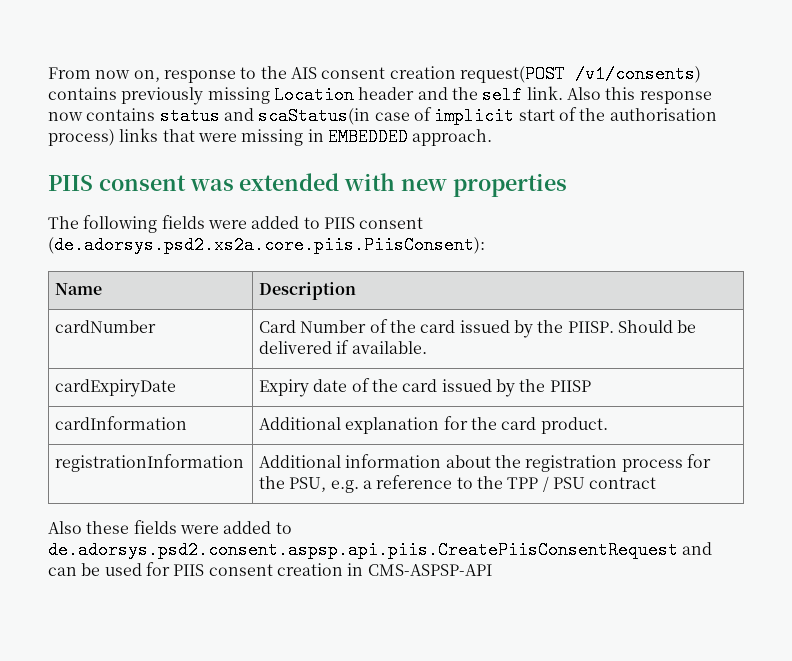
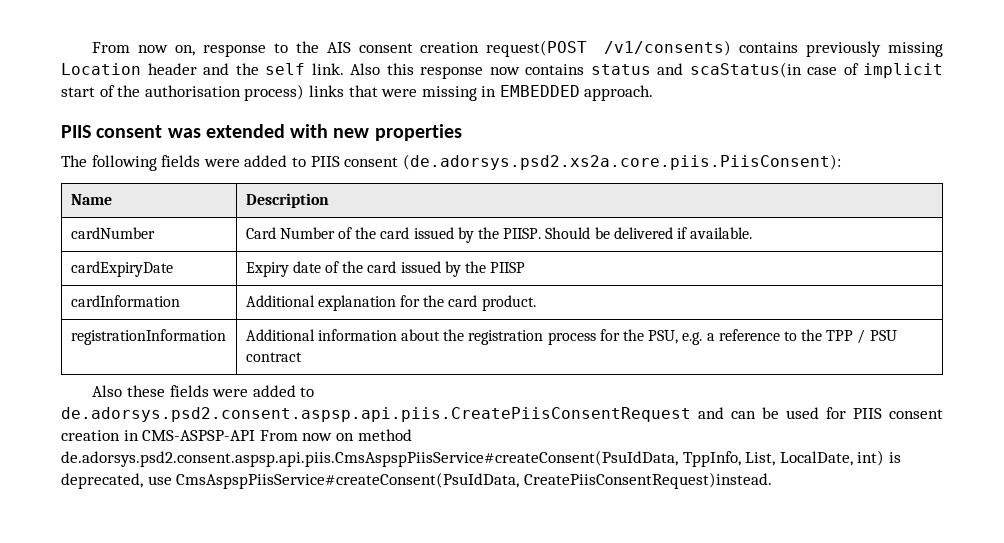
(492, 570) none -> [259,429,412,441] [61,450,901,467] [61,472,772,489] From now on method de.adorsys.psd2.consent.aspsp.api.piis.CmsAspspPiisService#createConsent(PsuIdData, TppInfo, List, LocalDate, int) is deprecated, use CmsAspspPiisService#createConsent(PsuIdData, CreatePiisConsentRequest)instead.

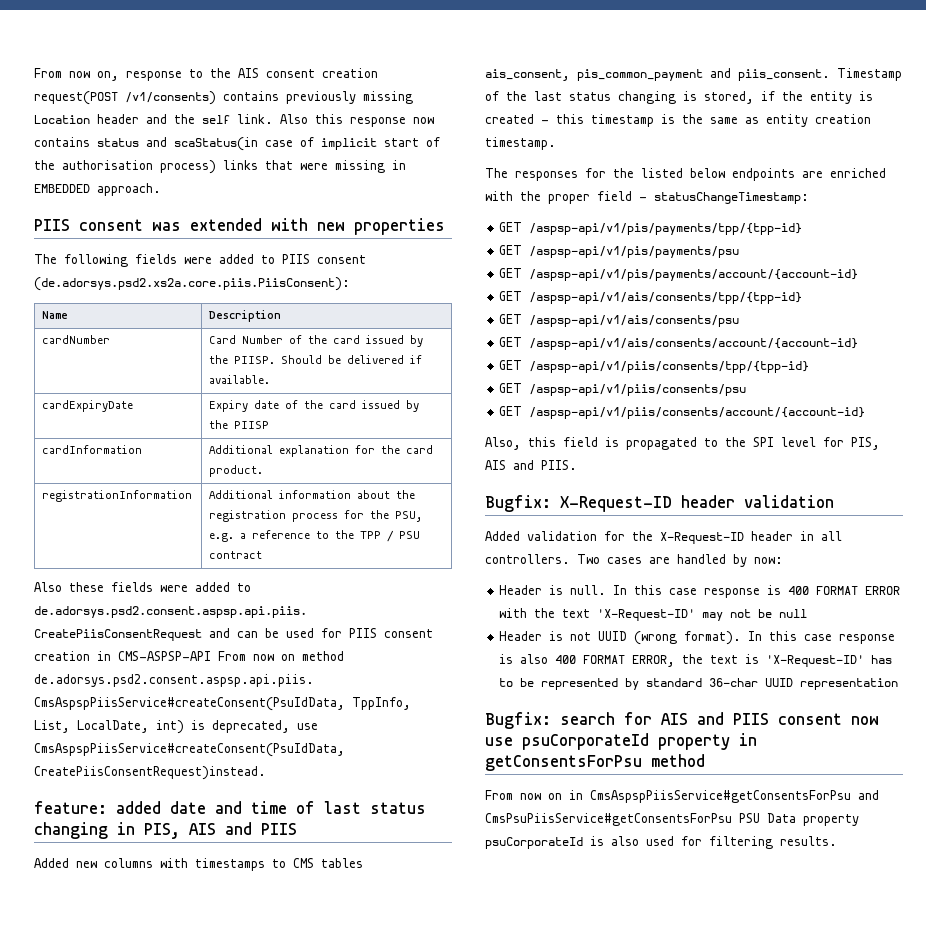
(772, 480) none -> [34,801,426,814] [34,822,297,839] [34,858,363,871] [485,68,902,81] [485,91,873,104] [485,114,871,127] [485,137,556,150] [485,168,886,181] [485,191,809,204] [499,222,803,235] [499,245,740,258] [499,268,859,281] [499,291,803,304] [499,314,740,327] [499,337,859,350] [499,360,810,373] [499,383,747,396] [499,406,866,419] [485,437,880,450] [485,460,577,470] [485,495,834,512] [485,531,842,544] [485,554,783,567] [499,585,901,598] [499,608,808,621] [499,631,896,645] [499,654,893,667] [499,678,899,690] [485,712,879,729] [485,733,757,750] [485,754,705,771] [485,790,879,803] [485,813,859,826] [485,836,837,849] // feature: added date and time of last status changing in PIS, AIS and PIIS // Added new columns with timestamps to CMS tables ais_consent, pis_common_payment and piis_consent. Timestamp of the last status changing is stored, if the entity is created - this timestamp is the same as entity creation timestamp. // The responses for the listed below endpoints are enriched with the proper field - statusChangeTimestamp: // GET /aspsp-api/v1/pis/payments/tpp/{tpp-id} // GET /aspsp-api/v1/pis/payments/psu // GET /aspsp-api/v1/pis/payments/account/{account-id} // GET /aspsp-api/v1/ais/consents/tpp/{tpp-id} // GET /aspsp-api/v1/ais/consents/psu // GET /aspsp-api/v1/ais/consents/account/{account-id} // GET /aspsp-api/v1/piis/consents/tpp/{tpp-id} // GET /aspsp-api/v1/piis/consents/psu // GET /aspsp-api/v1/piis/consents/account/{account-id} // Also, this field is propagated to the SPI level for PIS, AIS and PIIS. // Bugfix: X-Request-ID header validation // Added validation for the X-Request-ID header in all controllers. Two cases are handled by now: // Header is null. In this case response is 400 FORMAT ERROR with the text 'X-Request-ID' may not be null // Header is not UUID (wrong format). In this case response is also 400 FORMAT ERROR, the text is 'X-Request-ID' has to be represented by standard 36-char UUID representation // Bugfix: search for AIS and PIIS consent now use psuCorporateId property in getConsentsForPsu method // From now on in CmsAspspPiisService#getConsentsForPsu and CmsPsuPiisService#getConsentsForPsu PSU Data property psuCorporateId is also used for filtering results.

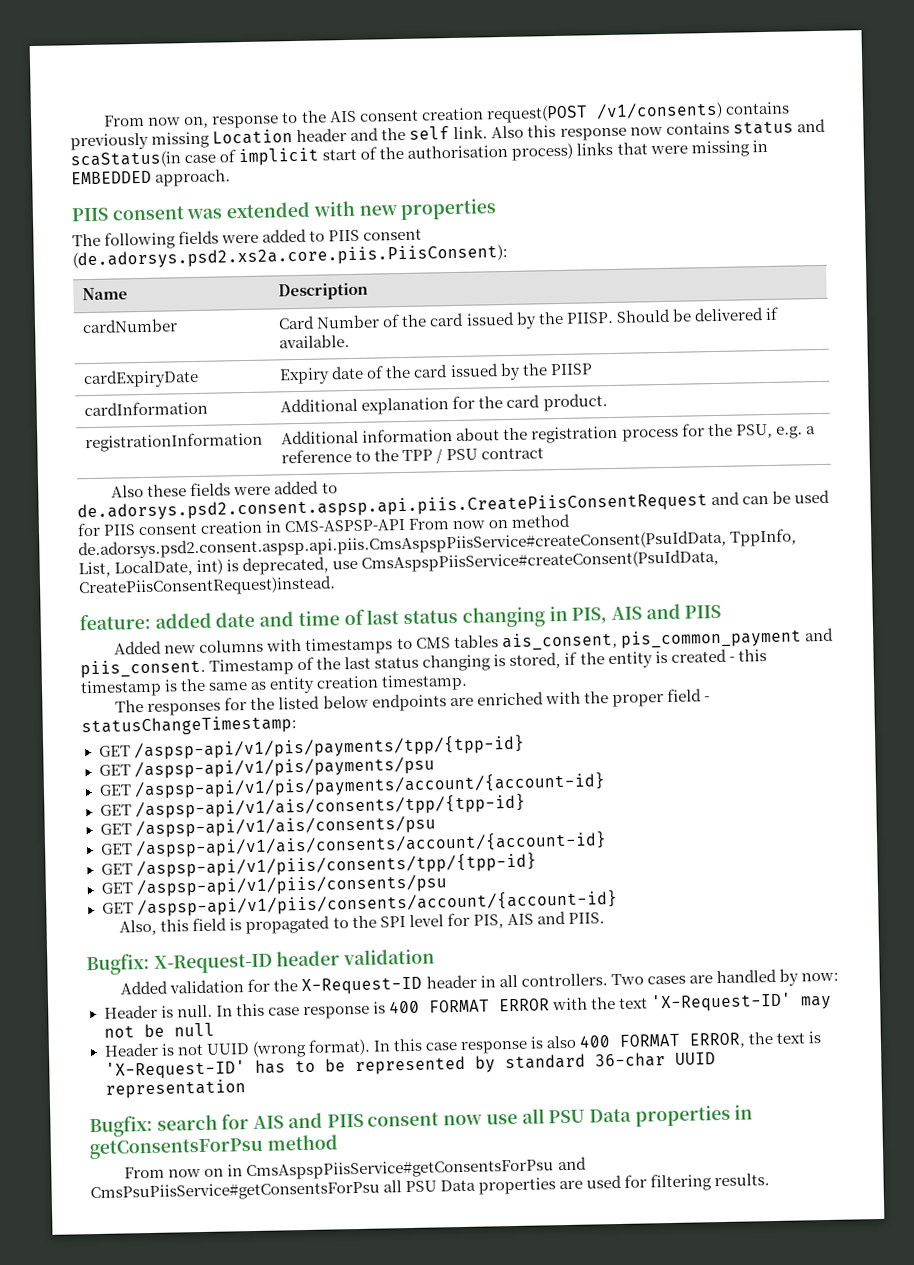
[522,733,730,750] psuCorporateId property -> [521,1104,731,1127] all PSU Data properties
[739,813,859,826] [485,836,639,849] PSU Data property psuCorporateId is also -> [383,1177,584,1195] all PSU Data properties are

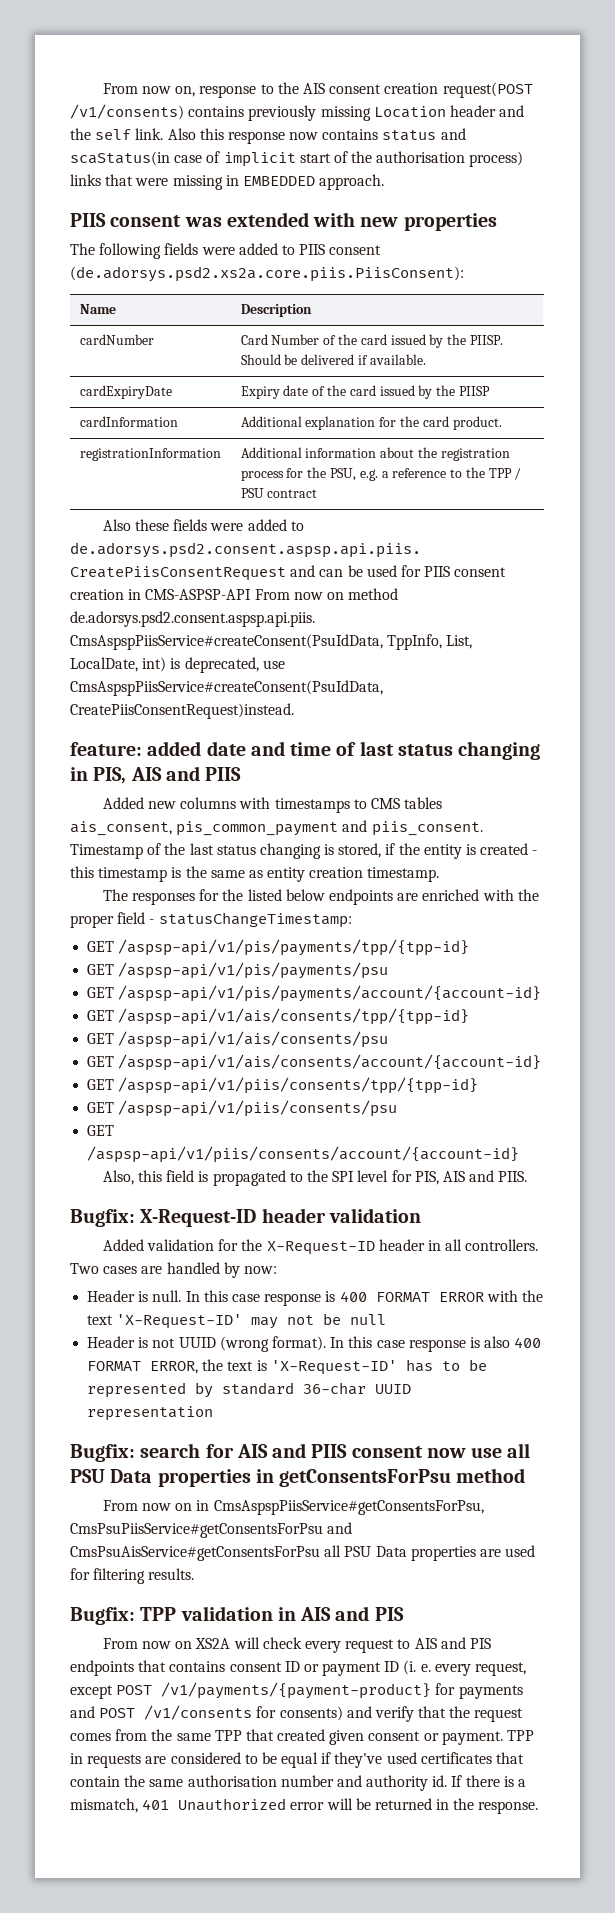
[246,1156,587,1181] [90,1180,380,1203] CmsAspspPiisService#getConsentsForPsu and CmsPsuPiisService#getConsentsForPsu -> [213,1500,484,1515] [70,1522,353,1538] [70,1546,320,1561] CmsAspspPiisService#getConsentsForPsu, CmsPsuPiisService#getConsentsForPsu and CmsPsuAisService#getConsentsForPsu
(771, 1180) none -> [70,1606,404,1625] [102,1637,491,1653] [70,1660,527,1676] [70,1682,523,1699] [70,1705,524,1722] [70,1729,535,1745] [70,1752,525,1768] [70,1775,527,1791] [70,1798,539,1814] // Bugfix: TPP validation in AIS and PIS // From now on XS2A will check every request to AIS and PIS endpoints that contains consent ID or payment ID (i. e. every request, except POST /v1/payments/{payment-product} for payments and POST /v1/consents for consents) and verify that the request comes from the same TPP that created given consent or payment. TPP in requests are considered to be equal if they've used certificates that contain the same authorisation number and authority id. If there is a mismatch, 401 Unauthorized error will be returned in the response.

